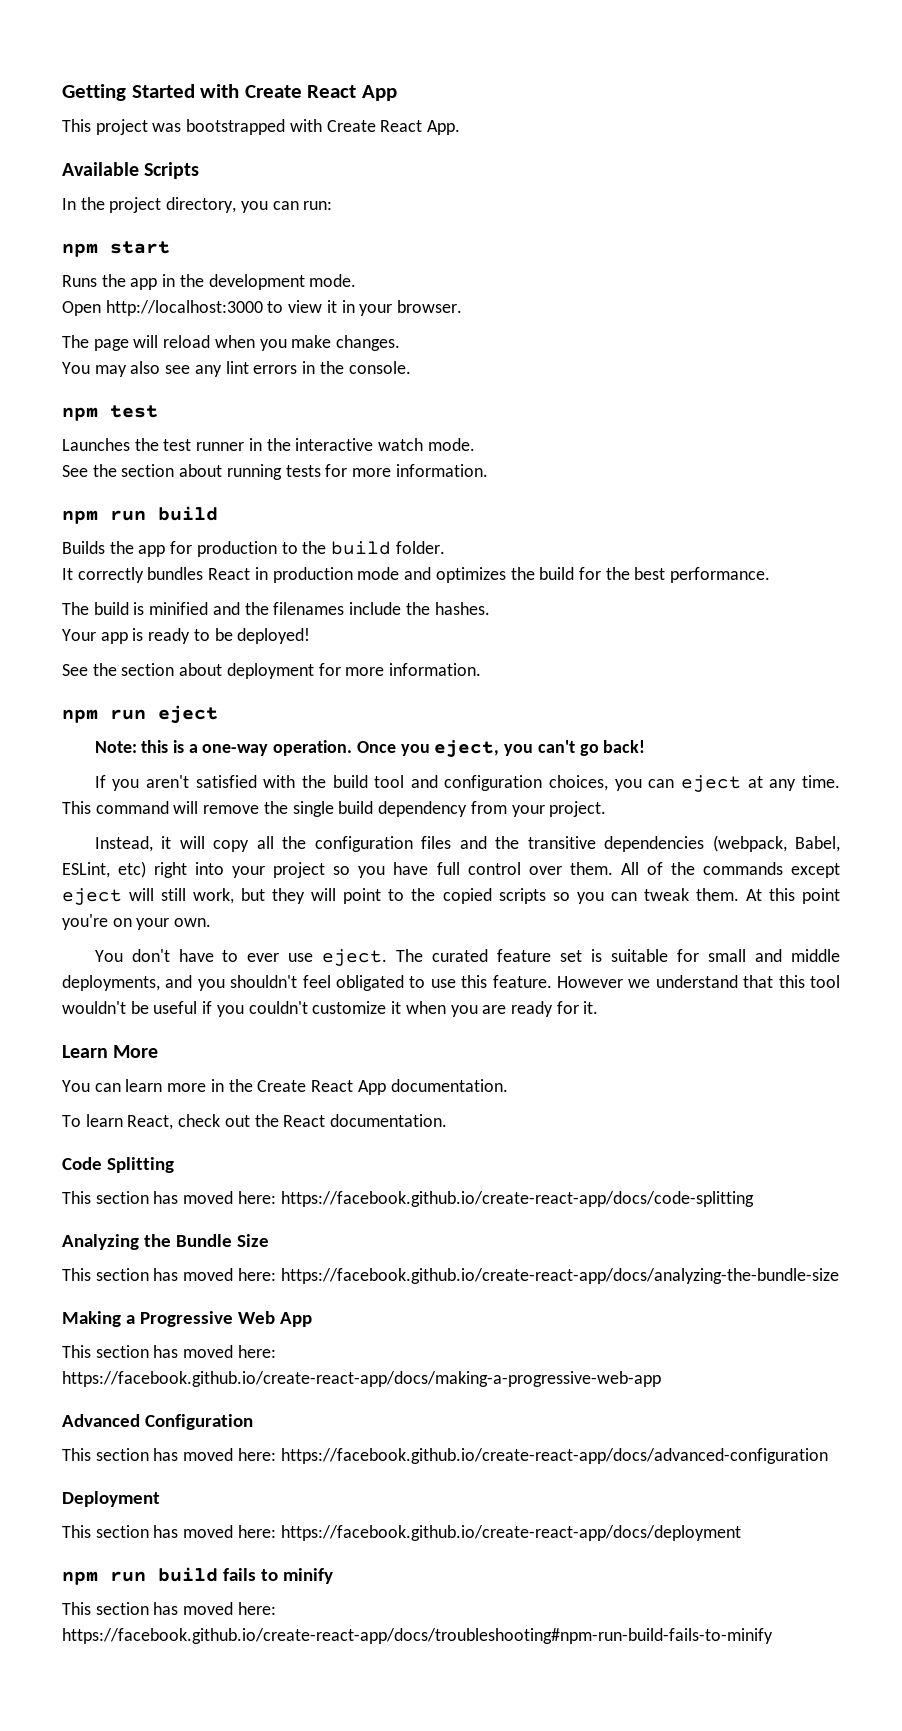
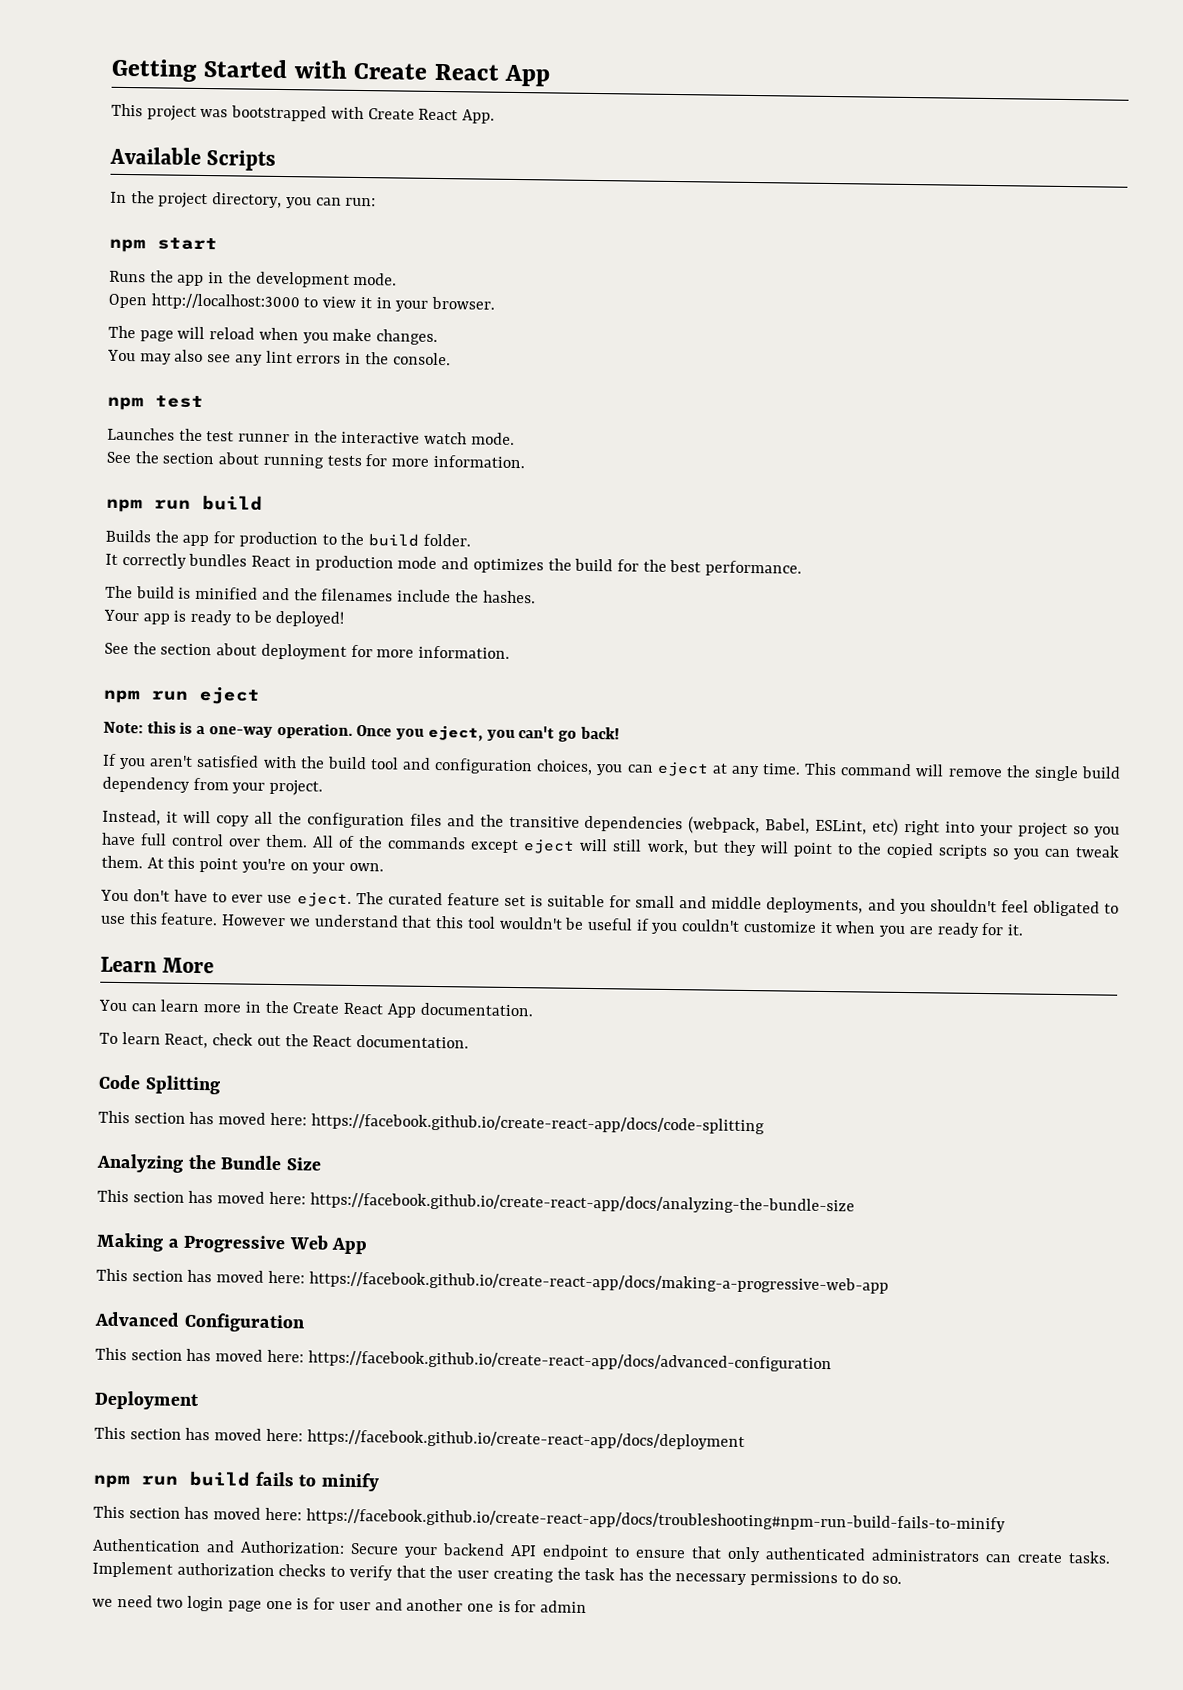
(773, 1636) none -> [92,1538,1111,1564] [92,1561,903,1587] [92,1595,588,1614] // Authentication and Authorization: Secure your backend API endpoint to ensure that only authenticated administrators can create tasks. Implement authorization checks to verify that the user creating the task has the necessary permissions to do so. // we need two login page one is for user and another one is for admin

